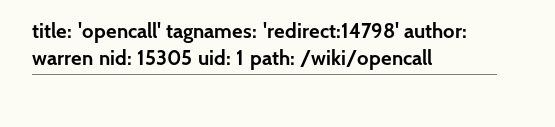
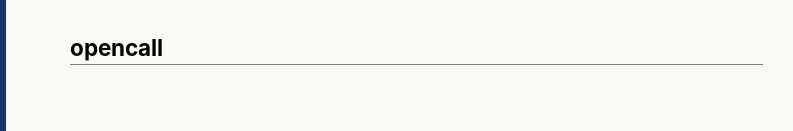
[32,22,468,43] [32,49,433,70] title: 'opencall' tagnames: 'redirect:14798' author: warren nid: 15305 uid: 1 path: /wiki/opencall -> [70,39,163,61] opencall

